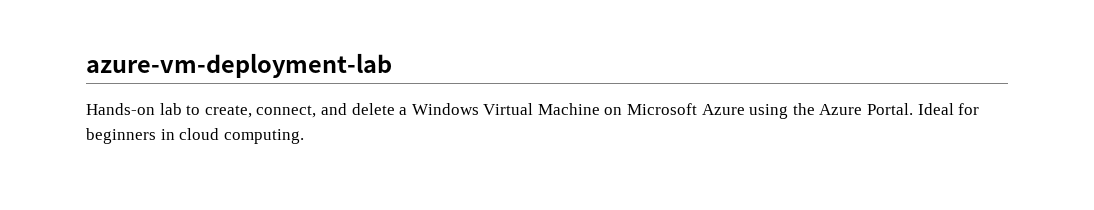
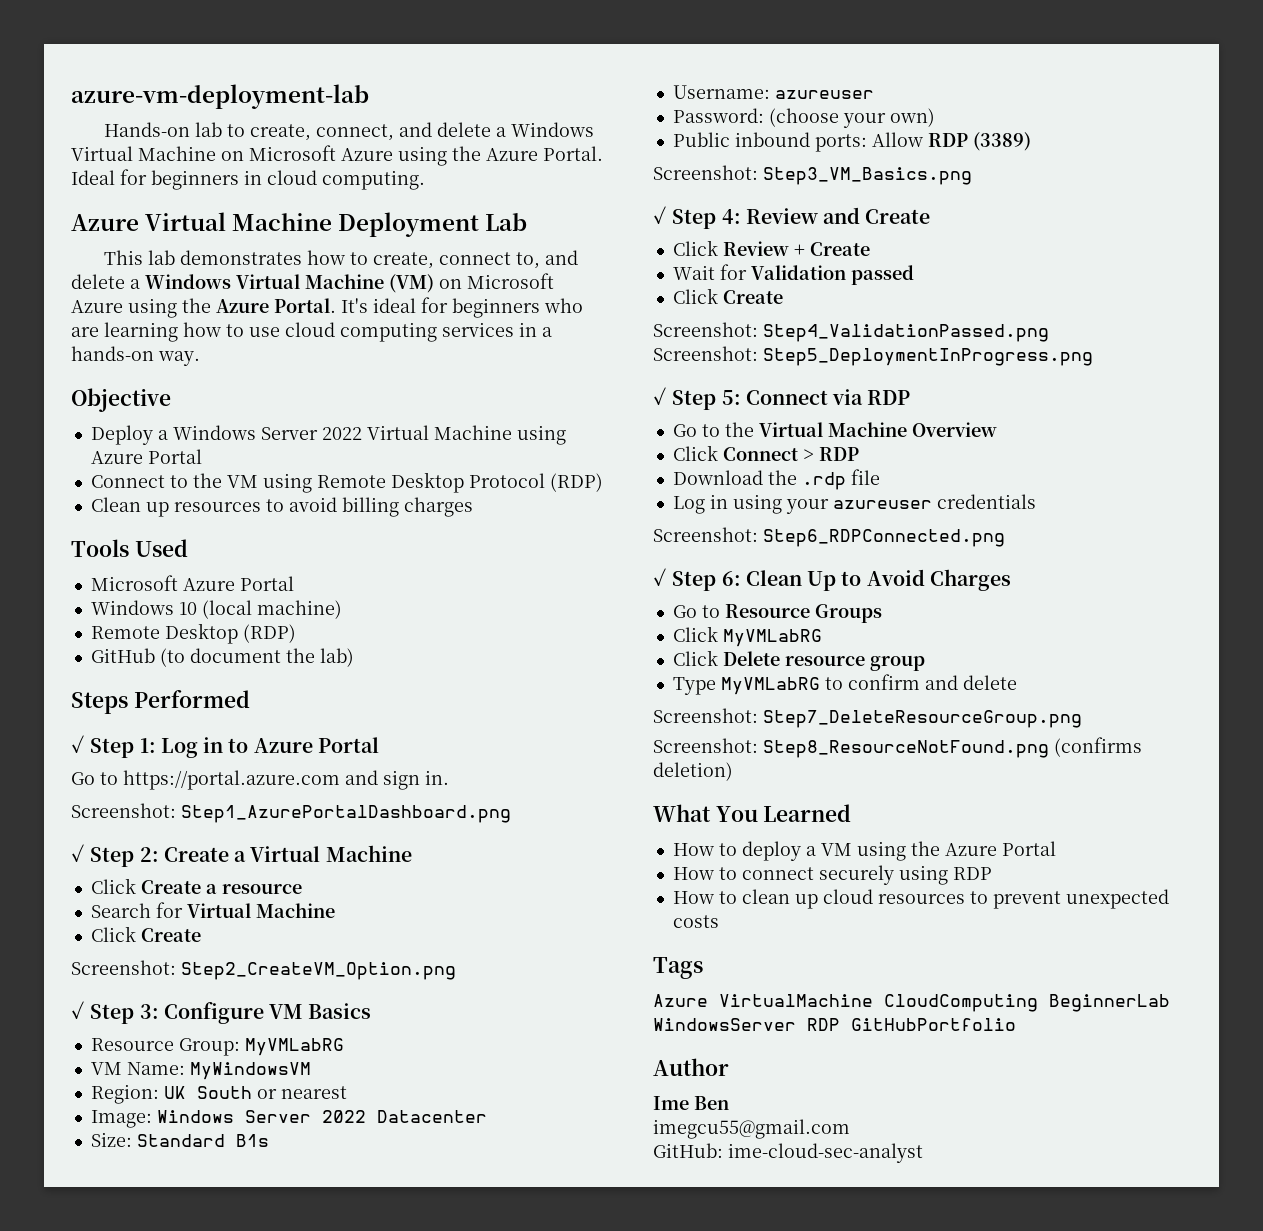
(304, 136) none -> [71,212,528,237] [103,250,578,269] [71,273,554,293] [71,297,583,318] [71,322,552,342] [71,346,200,366] [71,388,171,412] [90,425,566,445] [90,449,202,464] [90,472,603,493] [90,497,473,517] [71,539,188,557] [90,575,294,591] [90,600,342,619] [90,623,296,644] [90,648,354,667] [71,690,250,714] [71,735,379,758] [71,770,449,790] [71,803,511,823] [71,844,412,867] [90,878,302,894] [90,902,335,918] [90,926,201,942] [71,960,456,980] [71,1001,372,1024] [90,1038,344,1056] [90,1062,311,1080] [90,1084,347,1104] [90,1110,487,1128] [90,1132,269,1147] [672,85,874,99] [672,108,935,128] [672,132,1031,152] [653,165,972,185] [653,206,931,229] [672,240,870,256] [672,264,914,285] [672,288,783,304] [653,322,1049,342] [653,346,1093,366] [653,387,911,410] [672,422,997,437] [672,445,859,461] [672,469,880,490] [672,494,1036,514] [653,527,1005,547] [653,568,1011,591] [672,604,882,623] [672,626,822,647] [672,650,925,671] [672,674,1017,695] [653,708,1082,728] [653,737,1142,758] [653,762,733,781] [653,804,852,822] [672,841,1056,861] [672,865,992,885] [672,889,1169,909] [672,915,719,928] [653,957,703,979] [653,994,1170,1012] [653,1018,1016,1031] [653,1058,729,1076] [653,1096,729,1110] [653,1119,850,1139] [653,1143,923,1163] // Azure Virtual Machine Deployment Lab // This lab demonstrates how to create, connect to, and delete a Windows Virtual Machine (VM) on Microsoft Azure using the Azure Portal. It's ideal for beginners who are learning how to use cloud computing services in a hands-on way. // Objective // Deploy a Windows Server 2022 Virtual Machine using Azure Portal // Connect to the VM using Remote Desktop Protocol (RDP) // Clean up resources to avoid billing charges // Tools Used // Microsoft Azure Portal // Windows 10 (local machine) // Remote Desktop (RDP) // GitHub (to document the lab) // Steps Performed // ✓ Step 1: Log in to Azure Portal // Go to https://portal.azure.com and sign in. // Screenshot: Step1_AzurePortalDashboard.png // ✓ Step 2: Create a Virtual Machine // Click Create a resource // Search for Virtual Machine // Click Create // Screenshot: Step2_CreateVM_Option.png // ✓ Step 3: Configure VM Basics // Resource Group: MyVMLabRG // VM Name: MyWindowsVM // Region: UK South or nearest // Image: Windows Server 2022 Datacenter // Size: Standard B1s // Username: azureuser // Password: (choose your own) // Public inbound ports: Allow RDP (3389) // Screenshot: Step3_VM_Basics.png // ✓ Step 4: Review and Create // Click Review + Create // Wait for Validation passed // Click Create // Screenshot: Step4_ValidationPassed.png // Screenshot: Step5_DeploymentInProgress.png // ✓ Step 5: Connect via RDP // Go to the Virtual Machine Overview // Click Connect > RDP // Download the .rdp file // Log in using your azureuser credentials // Screenshot: Step6_RDPConnected.png // ✓ Step 6: Clean Up to Avoid Charges // Go to Resource Groups // Click MyVMLabRG // Click Delete resource group // Type MyVMLabRG to confirm and delete // Screenshot: Step7_DeleteResourceGroup.png // Screenshot: Step8_ResourceNotFound.png (confirms deletion) // What You Learned // How to deploy a VM using the Azure Portal // How to connect securely using RDP // How to clean up cloud resources to prevent unexpected costs // Tags // Azure VirtualMachine CloudComputing BeginnerLab WindowsServer RDP GitHubPortfolio // Author // Ime Ben // imegcu55@gmail.com // GitHub: ime-cloud-sec-analyst

